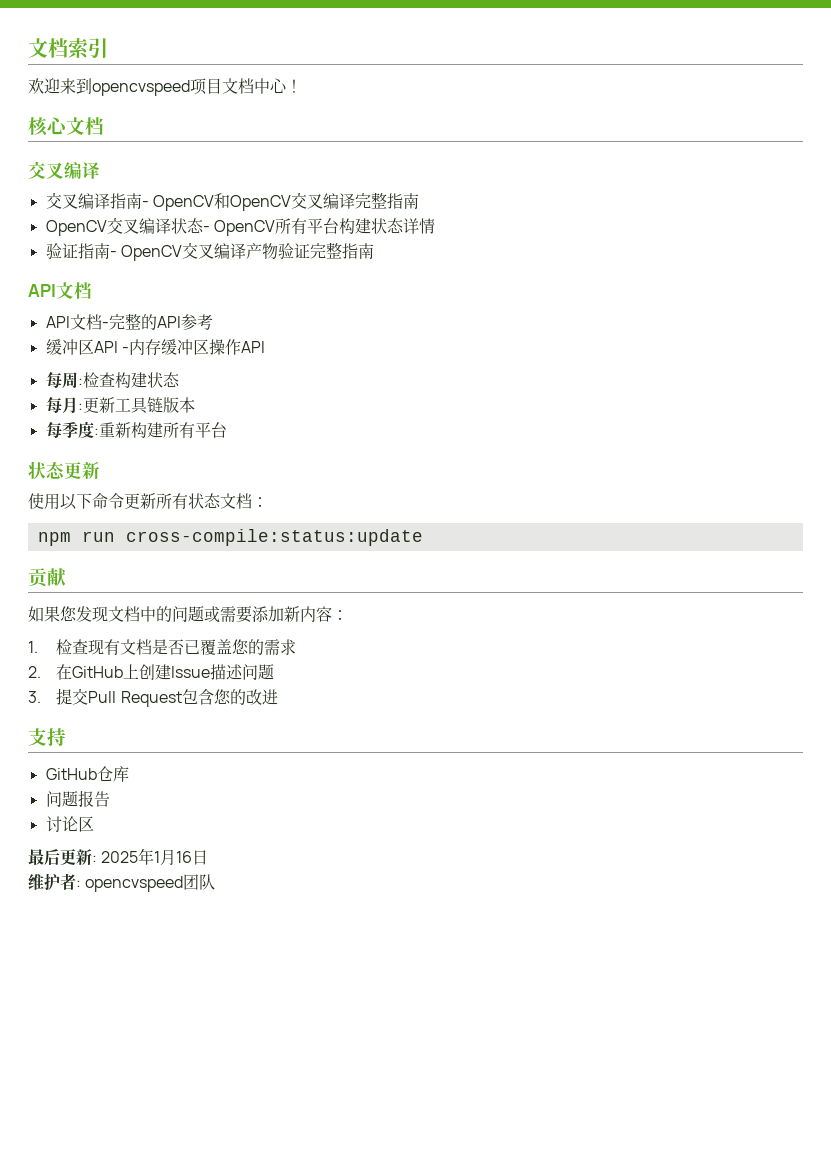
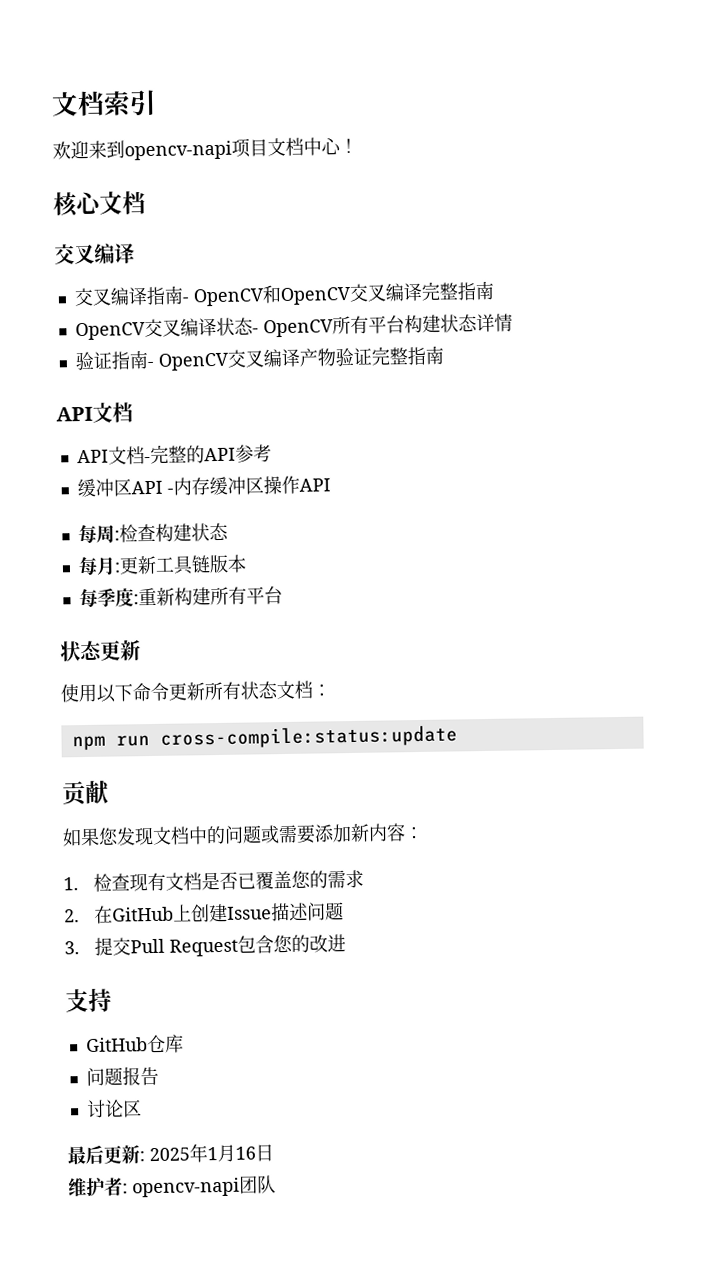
[92,80,190,96] opencvspeed -> [124,140,232,161] opencv-napi
[85,876,184,892] opencvspeed -> [132,1177,240,1198] opencv-napi

